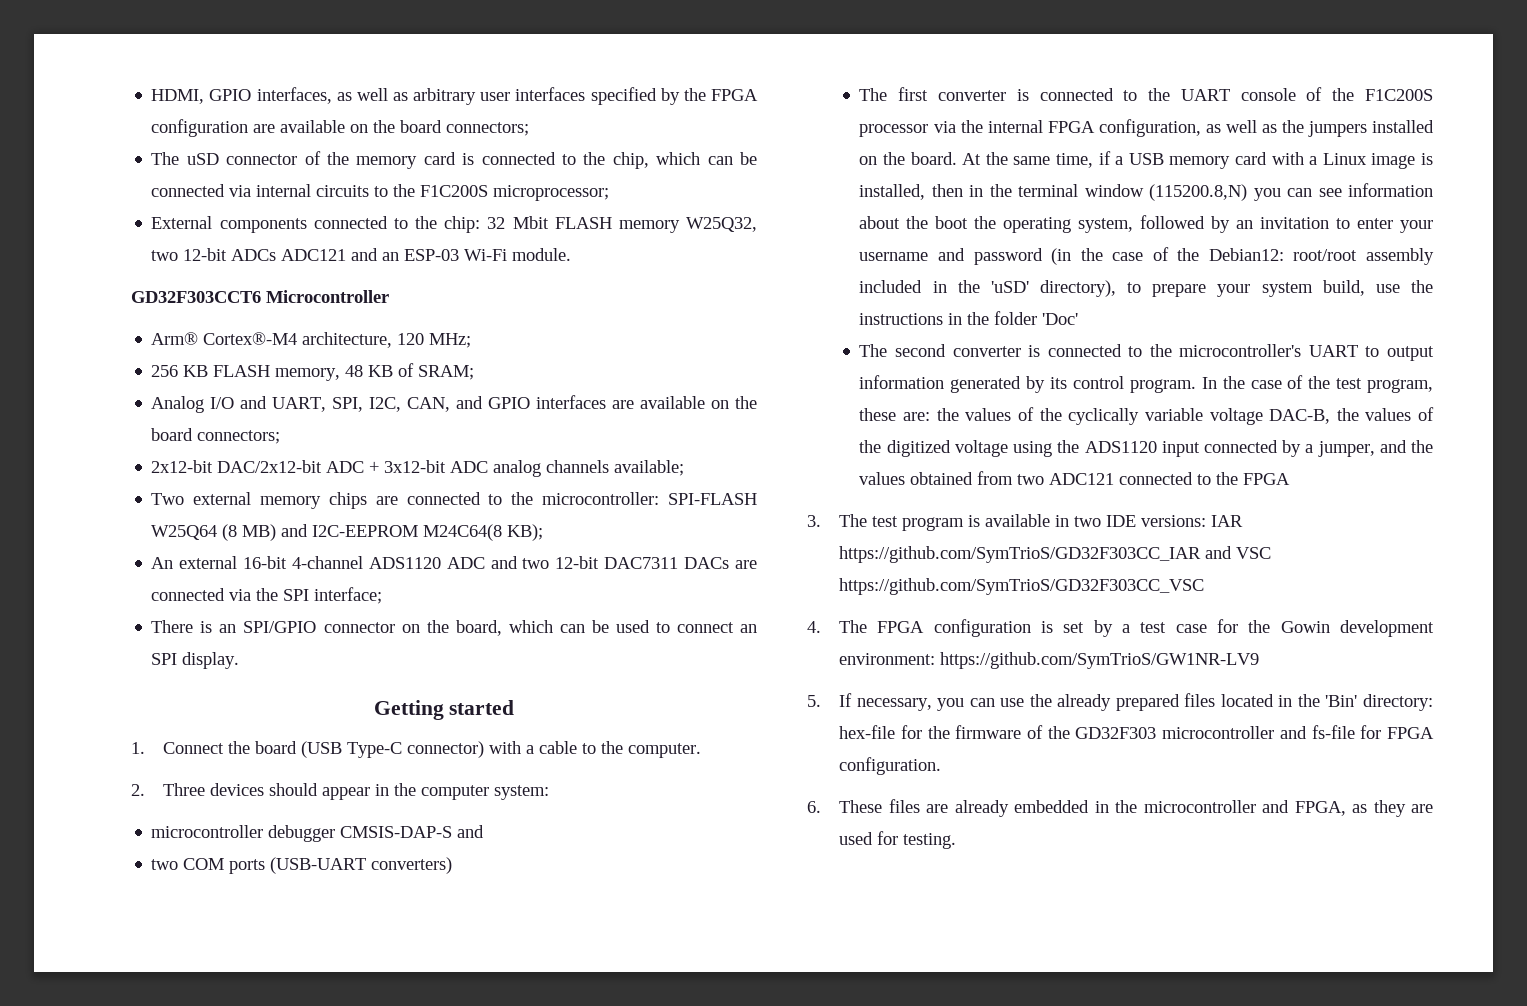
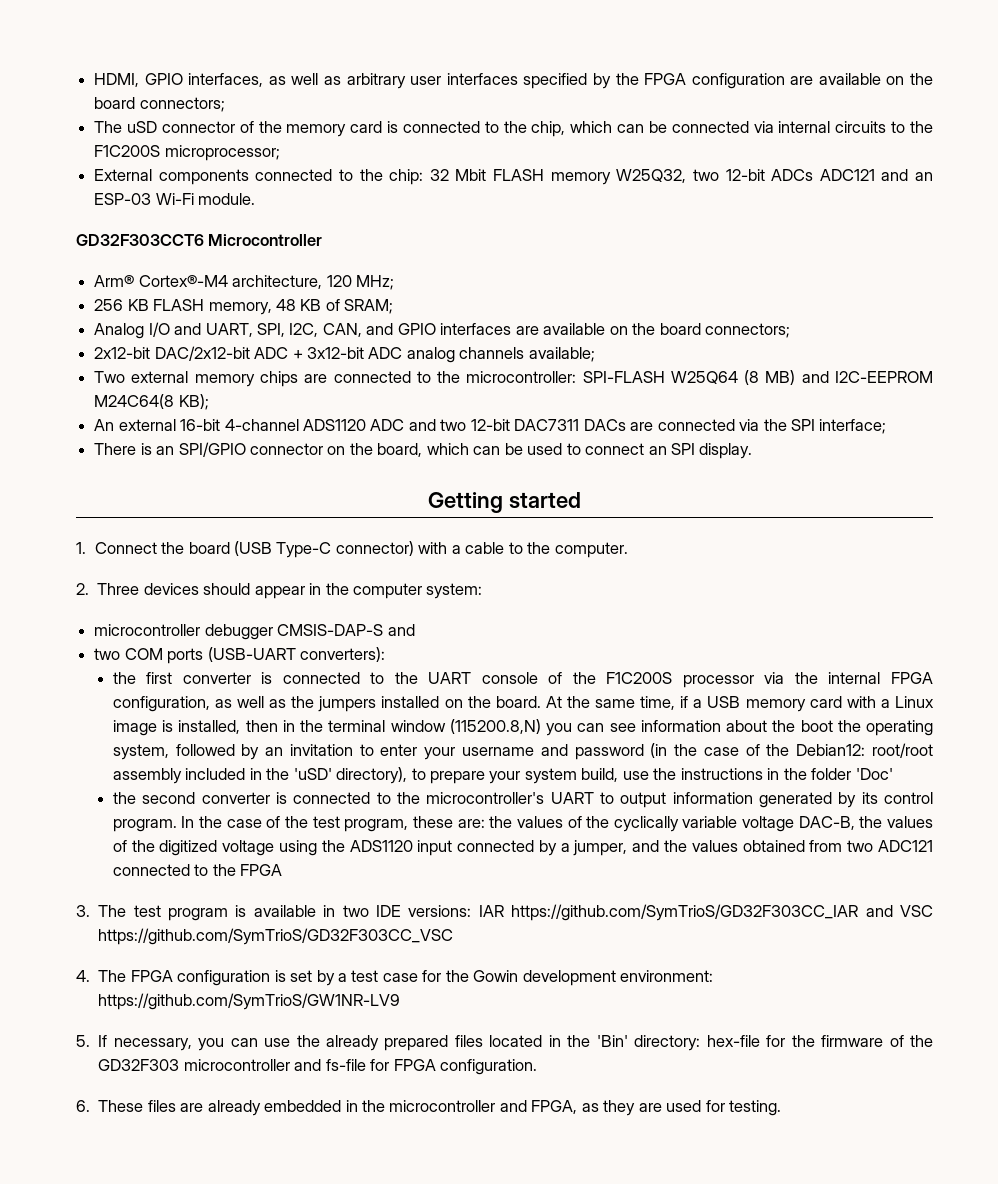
[371,857,453,874] [859,88,888,101] converters) // The -> [299,647,385,662] [112,672,136,684] converters): // the
[859,344,888,357] The -> [112,792,136,804] the

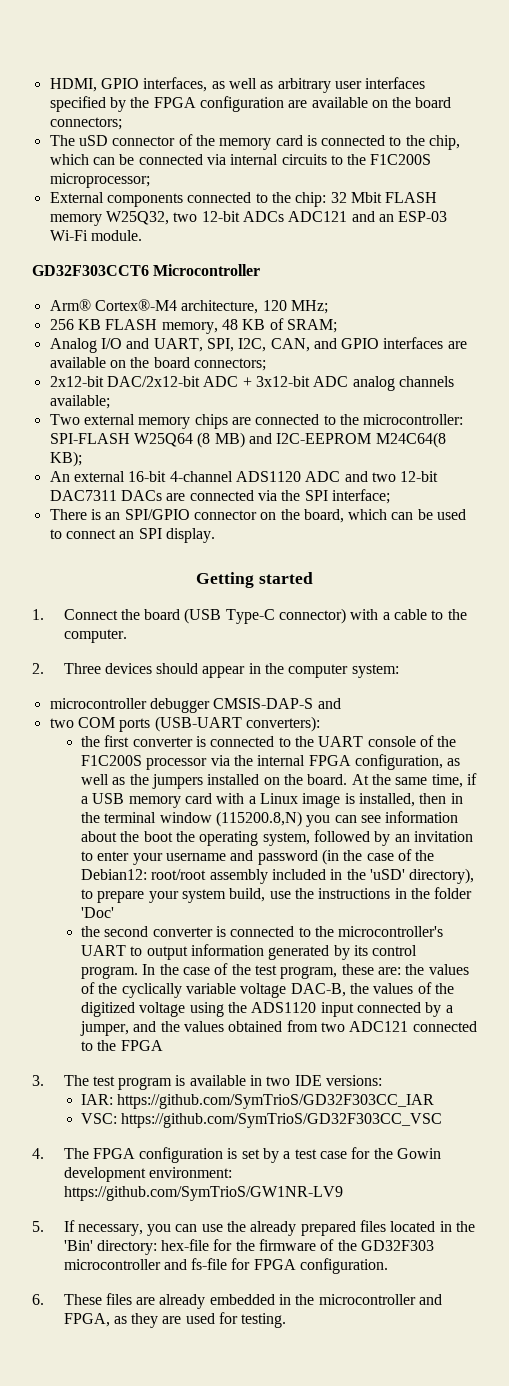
[478,905,504,917] IAR -> [81,1094,114,1105] // IAR:
[865,905,933,917] and VSC -> [81,1113,118,1124] // VSC:

